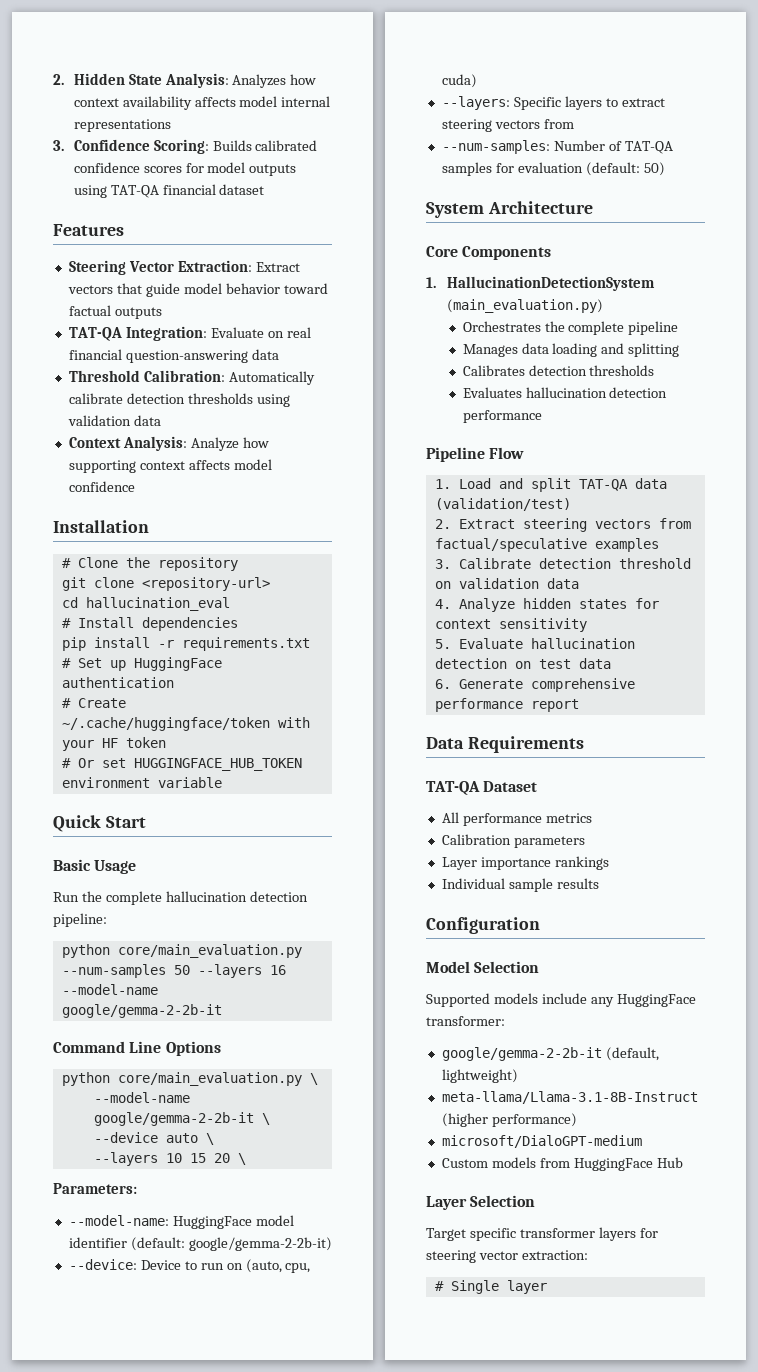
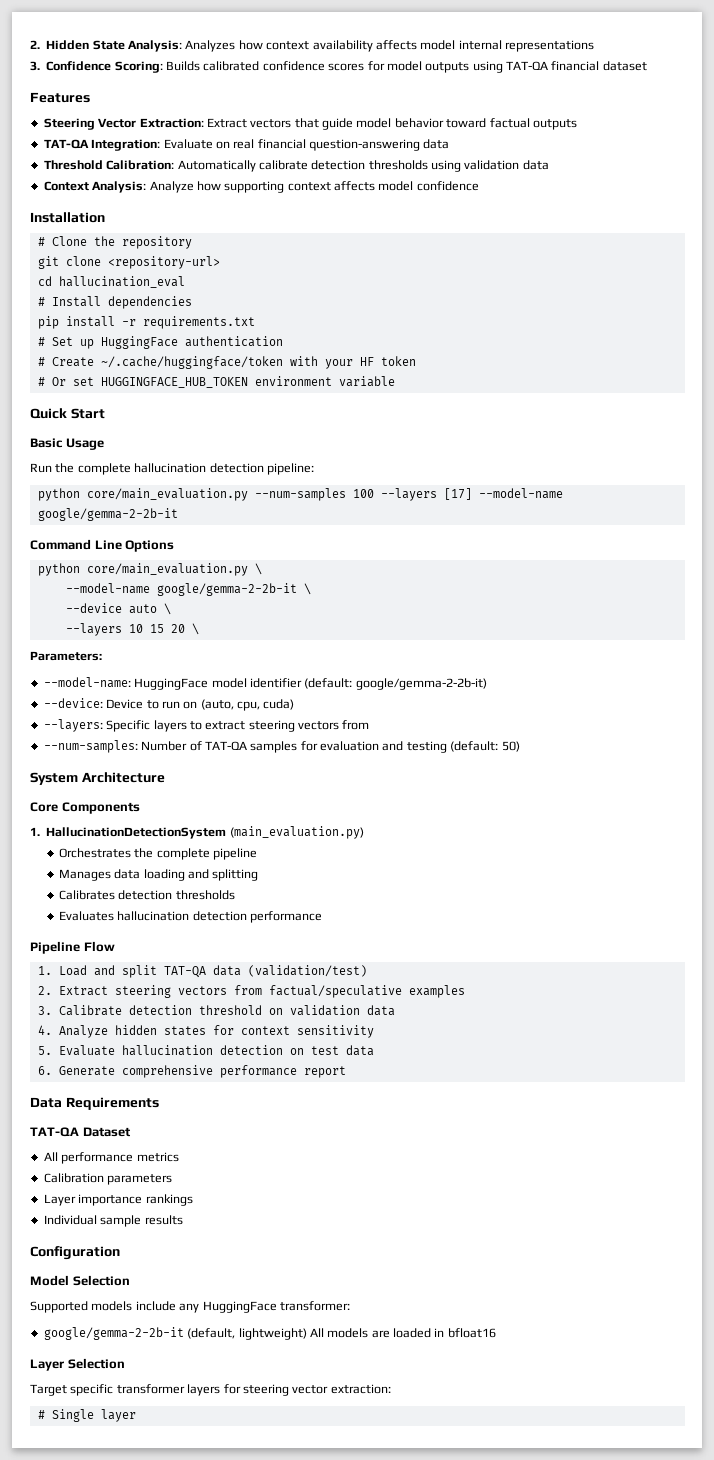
[173,964,286,978] 50 --layers 16 -> [352,488,472,501] 100 --layers [17]
(583, 167) none -> [382,741,447,753] and testing
[441,1091,698,1104] [441,1113,577,1127] [441,1135,642,1148] [441,1157,683,1171] // meta-llama/Llama-3.1-8B-Instruct (higher performance) // microsoft/DialoGPT-medium // Custom models from HuggingFace Hub -> [309,1328,496,1338] All models are loaded in bfloat16

